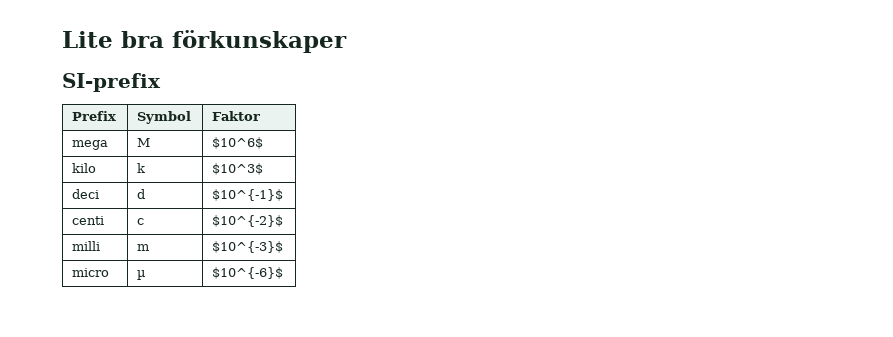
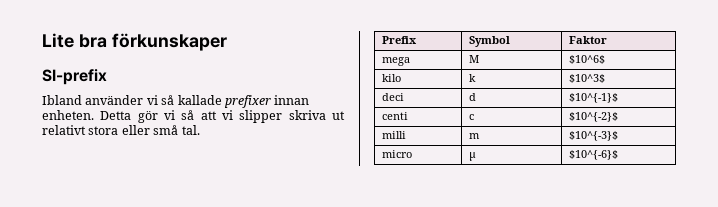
(161, 82) none -> [42,95,310,108] [42,110,346,123] [42,125,200,135] // Ibland använder vi så kallade prefixer innan enheten. Detta gör vi så att vi slipper skriva ut relativt stora eller små tal.

